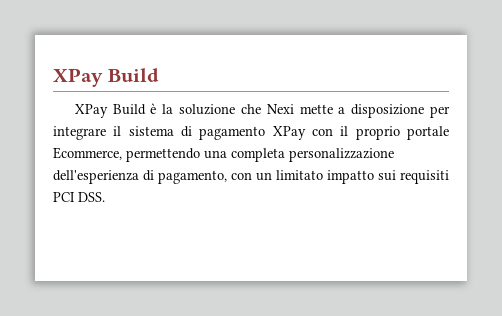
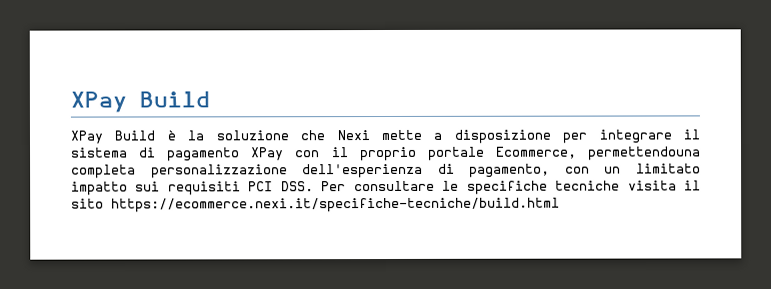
[126,148,227,162] permettendo una -> [587,146,701,161] permettendouna
(105, 197) none -> [321,180,701,195] [71,197,560,213] Per consultare le specifiche tecniche visita il sito https://ecommerce.nexi.it/specifiche-tecniche/build.html

